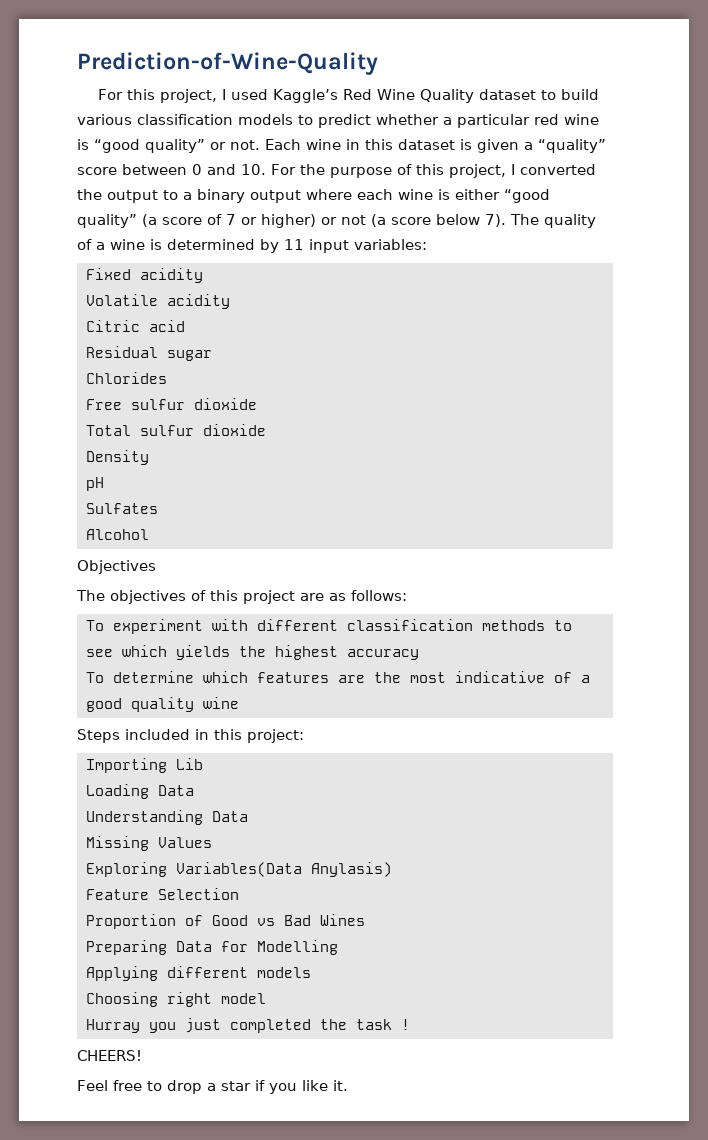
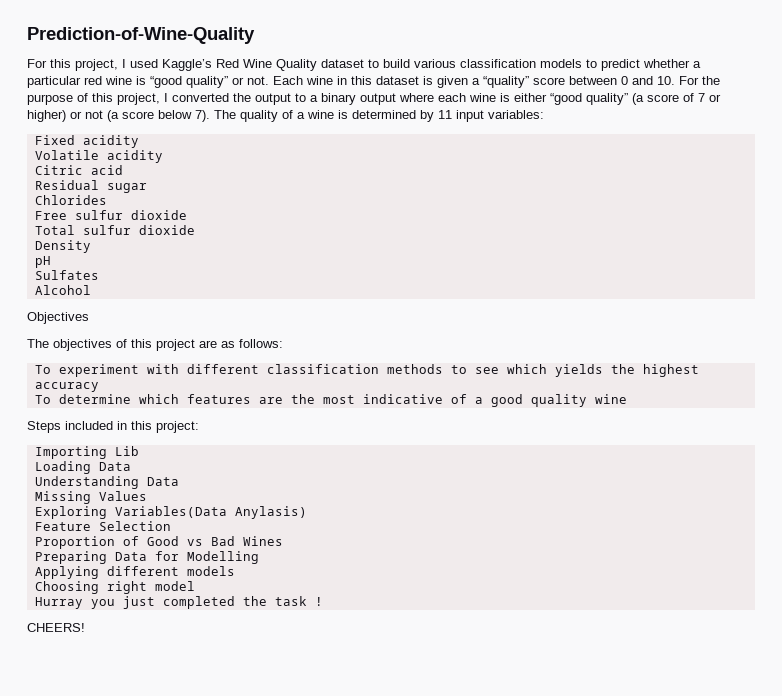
[77,1080,348,1094] // Feel free to drop a star if you like it. -> (85, 627) none

